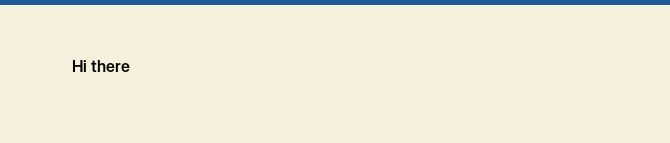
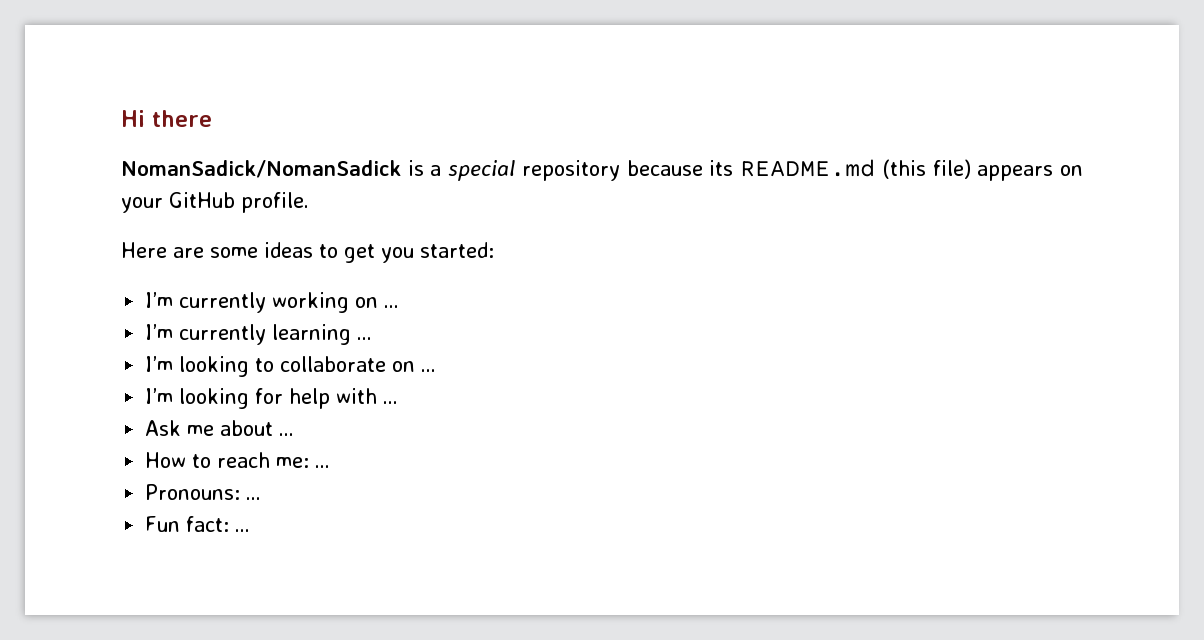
(131, 66) none -> [121,159,1084,181] [121,192,309,213] [121,242,494,263] [145,292,400,313] [145,324,373,345] [145,356,437,377] [145,388,399,409] [145,420,295,436] [145,452,331,468] [145,484,262,500] [145,516,251,532] // NomanSadick/NomanSadick is a special repository because its README.md (this file) appears on your GitHub profile. // Here are some ideas to get you started: // I’m currently working on ... // I’m currently learning ... // I’m looking to collaborate on ... // I’m looking for help with ... // Ask me about ... // How to reach me: ... // Pronouns: ... // Fun fact: ...

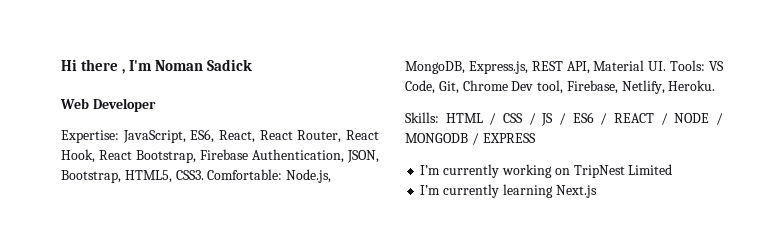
[121,159,1084,181] [121,192,309,213] [121,242,494,263] // NomanSadick/NomanSadick is a special repository because its README.md (this file) appears on your GitHub profile. // Here are some ideas to get you started: -> [122,59,253,74] [60,98,156,112] [61,129,379,143] [61,149,379,163] [61,169,332,183] [405,60,724,74] [405,80,716,94] [405,112,723,126] [405,133,536,145] , I'm Noman Sadick // Web Developer // Expertise: JavaScript, ES6, React, React Router, React Hook, React Bootstrap, Firebase Authentication, JSON, Bootstrap, HTML5, CSS3. Comfortable: Node.js, MongoDB, Express.js, REST API, Material UI. Tools: VS Code, Git, Chrome Dev tool, Firebase, Netlify, Heroku. // Skills: HTML / CSS / JS / ES6 / REACT / NODE / MONGODB / EXPRESS
[384,305,400,308] ... -> [573,164,673,178] TripNest Limited
[357,337,373,340] [145,356,437,377] [145,388,399,409] [145,420,295,436] [145,452,331,468] [145,484,262,500] [145,516,251,532] ... // I’m looking to collaborate on ... // I’m looking for help with ... // Ask me about ... // How to reach me: ... // Pronouns: ... // Fun fact: ... -> [555,185,597,198] Next.js

